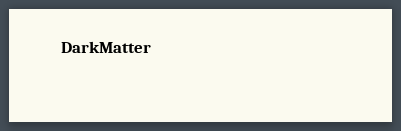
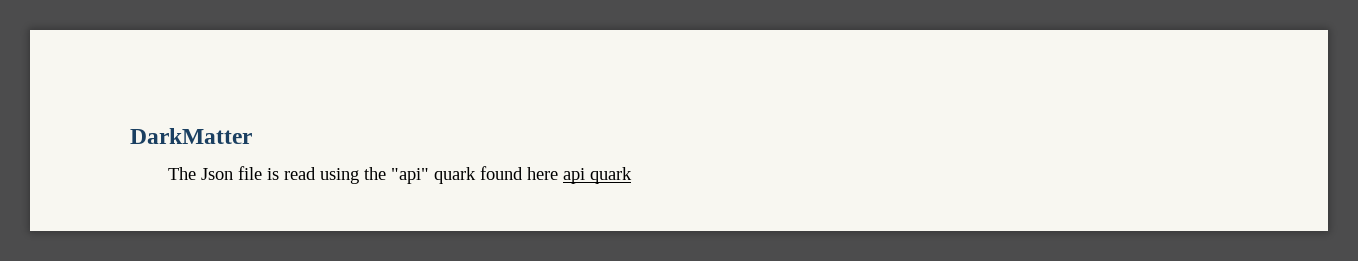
(151, 47) none -> [167,166,632,184] // The Json file is read using the "api" quark found here api quark

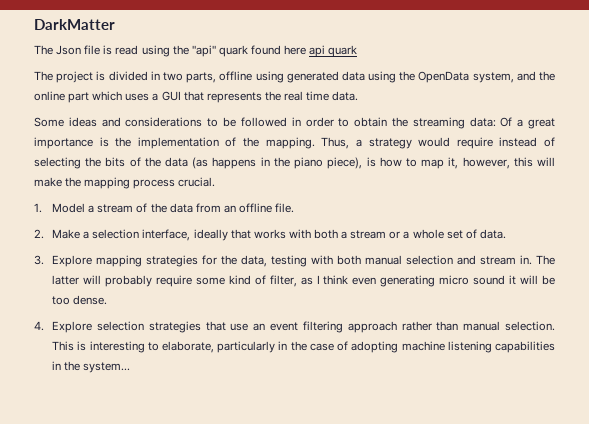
(632, 175) none -> [34,71,555,83] [34,91,359,103] [34,117,555,129] [34,137,556,149] [34,157,556,169] [34,177,216,189] [34,203,295,213] [34,229,506,241] [34,255,555,267] [52,275,555,287] [52,295,108,305] [34,321,555,333] [52,341,555,353] [52,361,131,373] // The project is divided in two parts, offline using generated data using the OpenData system, and the online part which uses a GUI that represents the real time data. // Some ideas and considerations to be followed in order to obtain the streaming data: Of a great importance is the implementation of the mapping. Thus, a strategy would require instead of selecting the bits of the data (as happens in the piano piece), is how to map it, however, this will make the mapping process crucial. // 1. Model a stream of the data from an offline file. // 2. Make a selection interface, ideally that works with both a stream or a whole set of data. // 3. Explore mapping strategies for the data, testing with both manual selection and stream in. The latter will probably require some kind of filter, as I think even generating micro sound it will be too dense. // 4. Explore selection strategies that use an event filtering approach rather than manual selection. This is interesting to elaborate, particularly in the case of adopting machine listening capabilities in the system...

